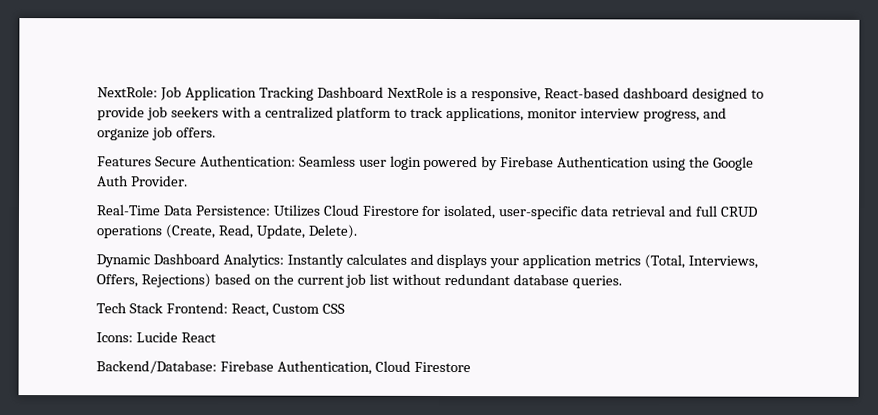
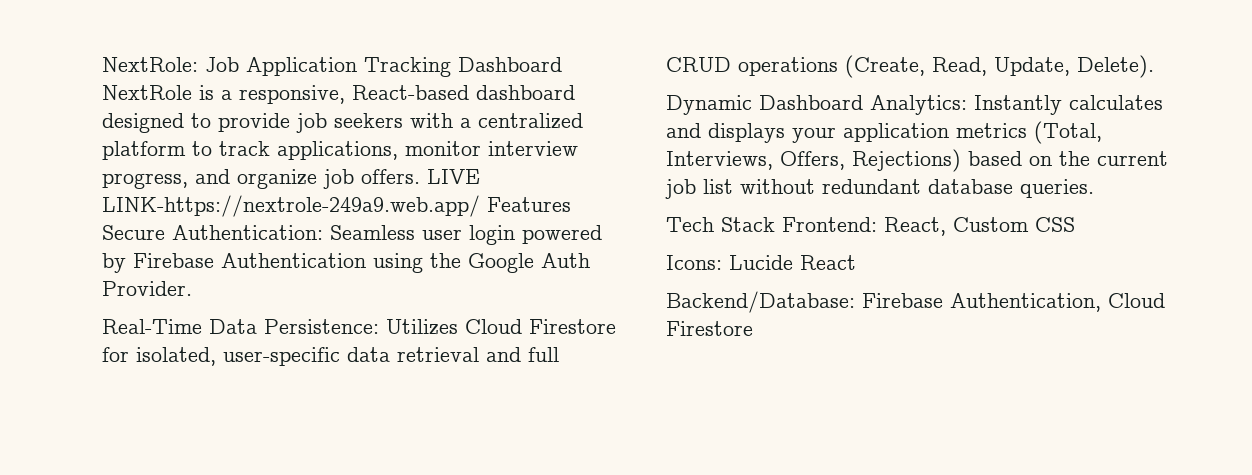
(216, 132) // -> [427,169,480,184] [102,195,480,217] LIVE LINK-https://nextrole-249a9.web.app/

